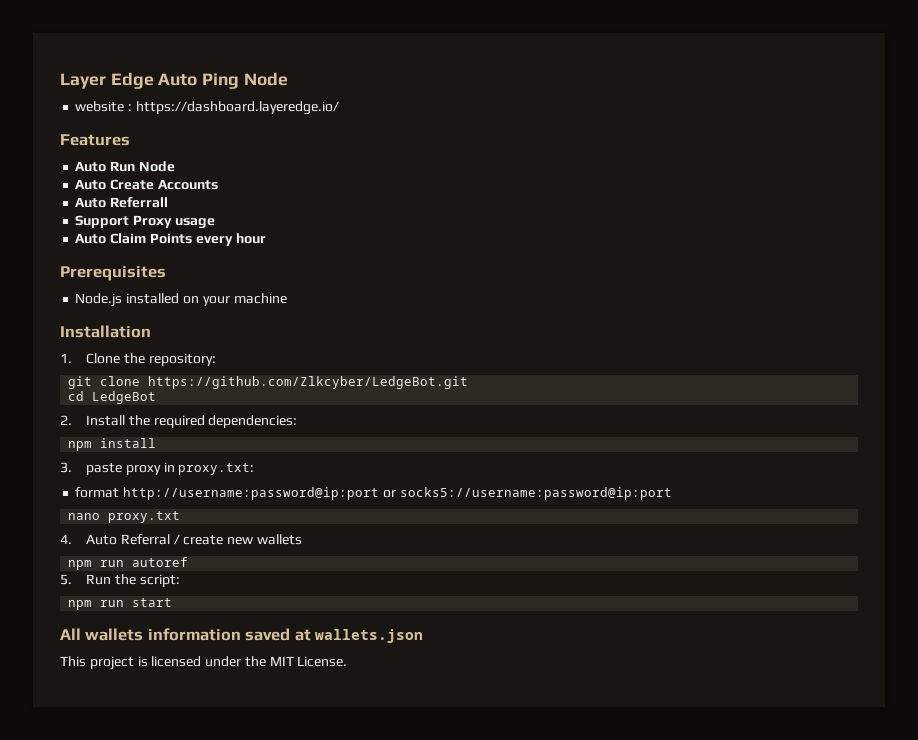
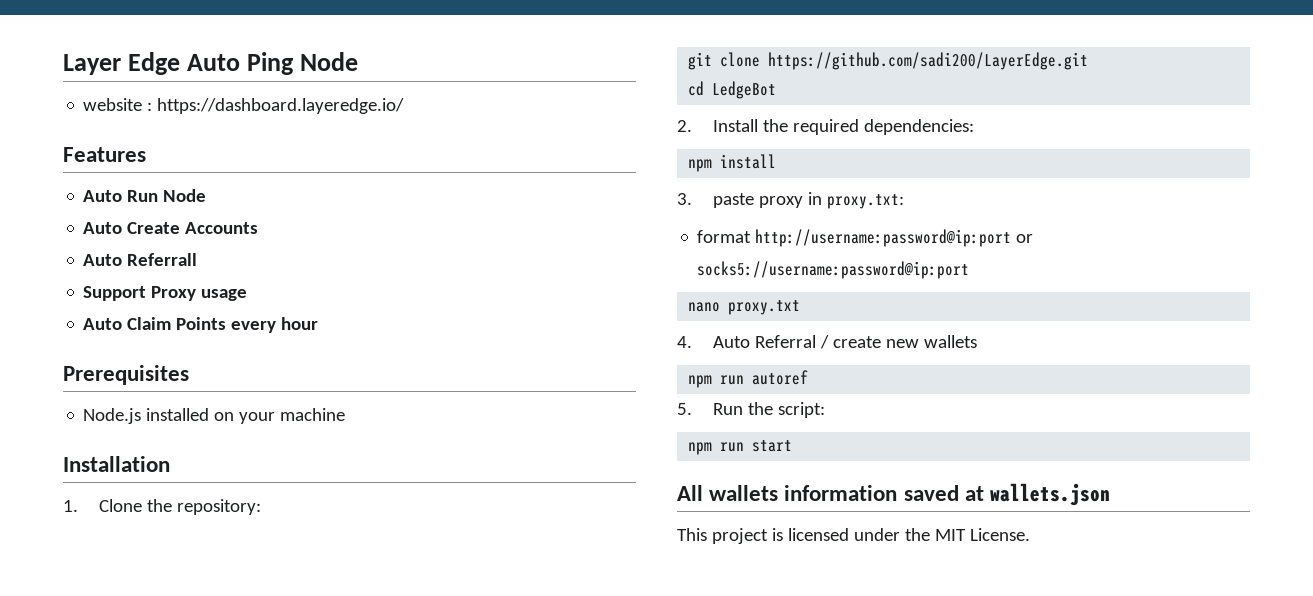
[148,376,469,389] https://github.com/Zlkcyber/LedgeBot.git -> [768,52,1089,70] https://github.com/sadi200/LayerEdge.git

